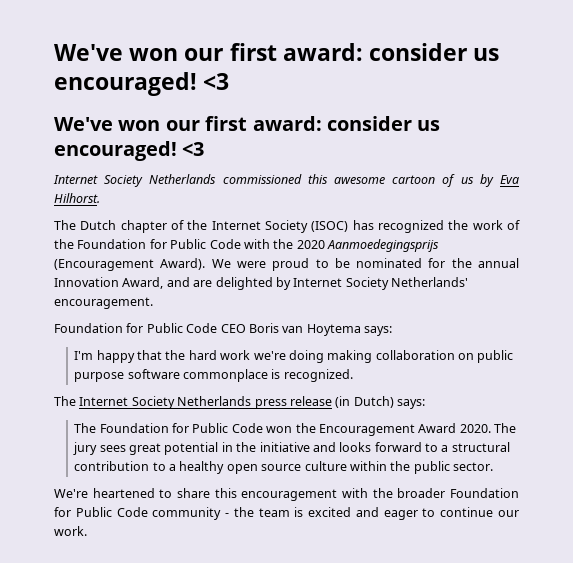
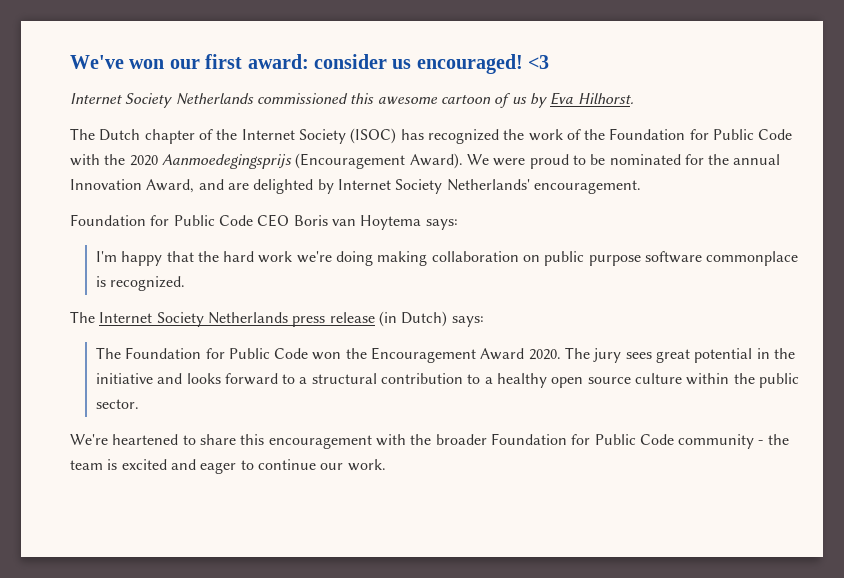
[54,43,500,61] [54,72,230,96] [54,116,441,131] [54,141,205,161] We've won our first award: consider us encouraged! <3 // We've won our first award: consider us encouraged! <3 -> [70,54,550,74] We've won our first award: consider us encouraged! <3

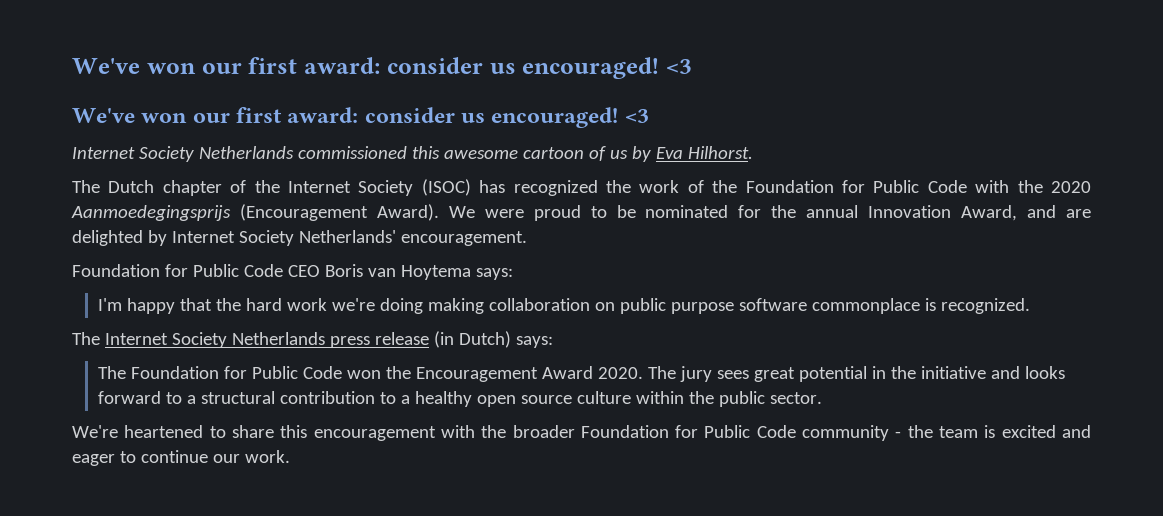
[70,54,550,74] We've won our first award: consider us encouraged! <3 -> [72,57,692,79] [72,107,649,128] We've won our first award: consider us encouraged! <3 // We've won our first award: consider us encouraged! <3

